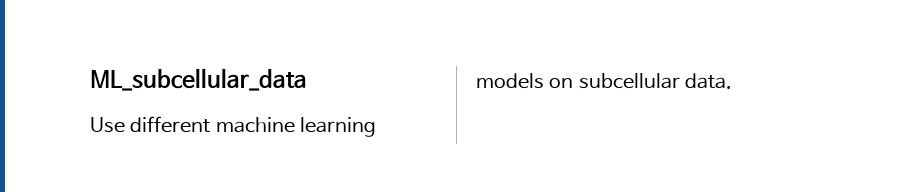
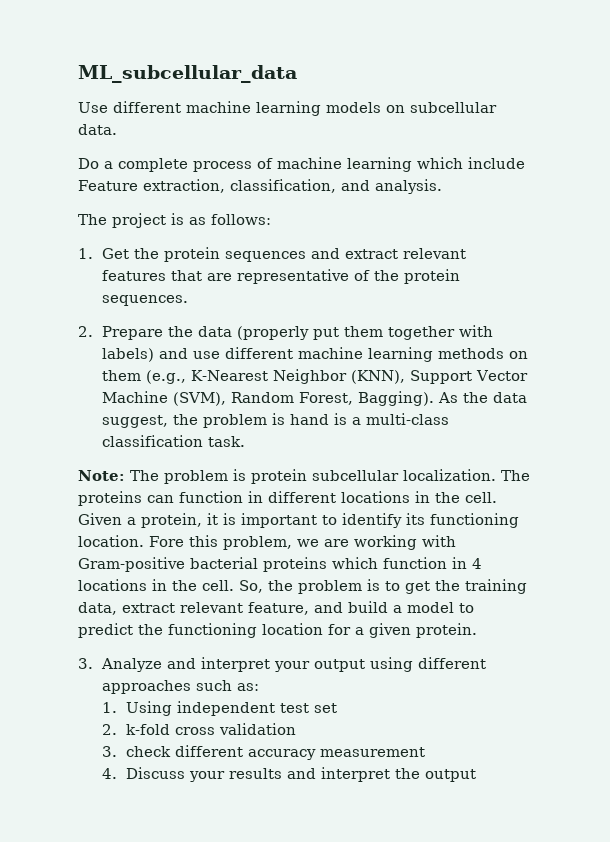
(732, 81) none -> [78,157,525,172] [78,179,442,194] [78,213,271,228] [78,247,467,262] [102,269,461,284] [102,295,189,306] [78,325,494,340] [102,347,529,362] [102,369,529,384] [102,391,528,406] [102,413,450,428] [102,435,246,447] [78,469,530,484] [78,491,497,506] [78,513,519,528] [78,535,456,550] [78,557,482,572] [78,579,527,594] [78,601,474,615] [78,623,477,638] [78,657,487,672] [102,680,260,694] [102,701,338,716] [102,723,297,735] [102,745,426,760] [102,767,477,782] // Do a complete process of machine learning which include Feature extraction, classification, and analysis. // The project is as follows: // 1. Get the protein sequences and extract relevant features that are representative of the protein sequences. // 2. Prepare the data (properly put them together with labels) and use different machine learning methods on them (e.g., K-Nearest Neighbor (KNN), Support Vector Machine (SVM), Random Forest, Bagging). As the data suggest, the problem is hand is a multi-class classification task. // Note: The problem is protein subcellular localization. The proteins can function in different locations in the cell. Given a protein, it is important to identify its functioning location. Fore this problem, we are working with Gram-positive bacterial proteins which function in 4 locations in the cell. So, the problem is to get the training data, extract relevant feature, and build a model to predict the functioning location for a given protein. // 3. Analyze and interpret your output using different approaches such as: // 1. Using independent test set // 2. k-fold cross validation // 3. check different accuracy measurement // 4. Discuss your results and interpret the output

